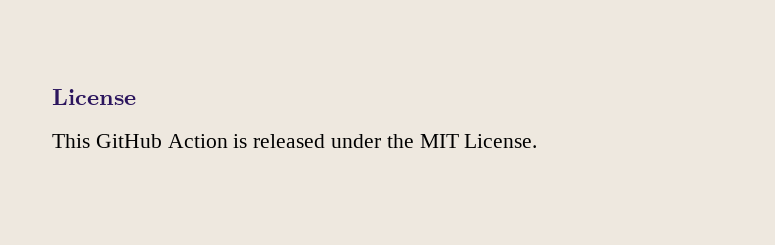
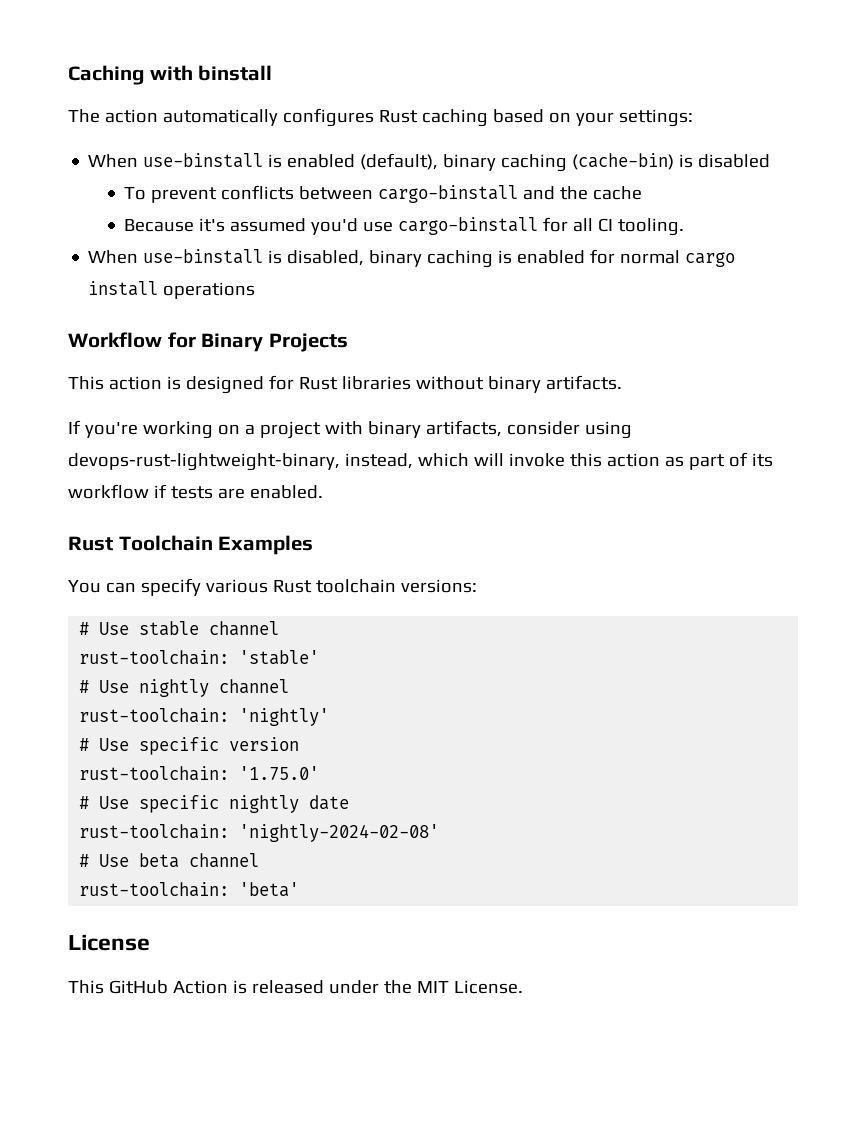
(52, 97) none -> [68,65,273,85] [68,108,693,127] [88,153,771,172] [124,185,643,203] [124,217,685,236] [88,249,736,268] [88,281,256,299] [68,332,348,352] [68,375,622,394] [68,420,632,439] [68,452,773,471] [68,484,323,499] [68,535,314,555] [68,578,477,596] [79,621,280,636] [79,650,320,665] [79,679,290,697] [79,708,330,726] [79,737,300,755] [79,766,320,781] [79,795,350,813] [79,824,440,842] [79,853,260,868] [79,882,300,897] Caching with binstall // The action automatically configures Rust caching based on your settings: // When use-binstall is enabled (default), binary caching (cache-bin) is disabled // To prevent conflicts between cargo-binstall and the cache // Because it's assumed you'd use cargo-binstall for all CI tooling. // When use-binstall is disabled, binary caching is enabled for normal cargo install operations // Workflow for Binary Projects // This action is designed for Rust libraries without binary artifacts. // If you're working on a project with binary artifacts, consider using devops-rust-lightweight-binary, instead, which will invoke this action as part of its workflow if tests are enabled. // Rust Toolchain Examples // You can specify various Rust toolchain versions: // # Use stable channel // rust-toolchain: 'stable' // # Use nightly channel // rust-toolchain: 'nightly' // # Use specific version // rust-toolchain: '1.75.0' // # Use specific nightly date // rust-toolchain: 'nightly-2024-02-08' // # Use beta channel // rust-toolchain: 'beta' //

